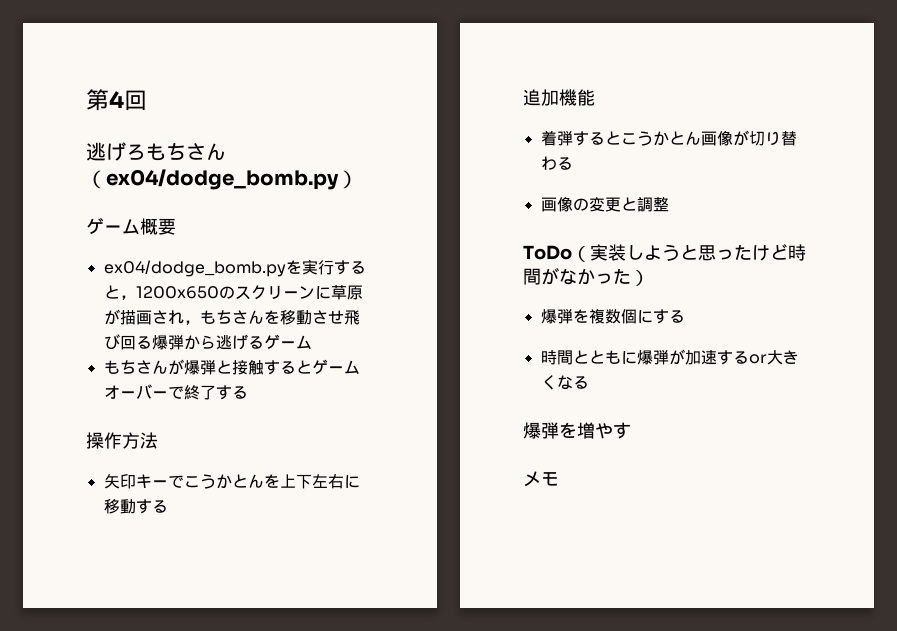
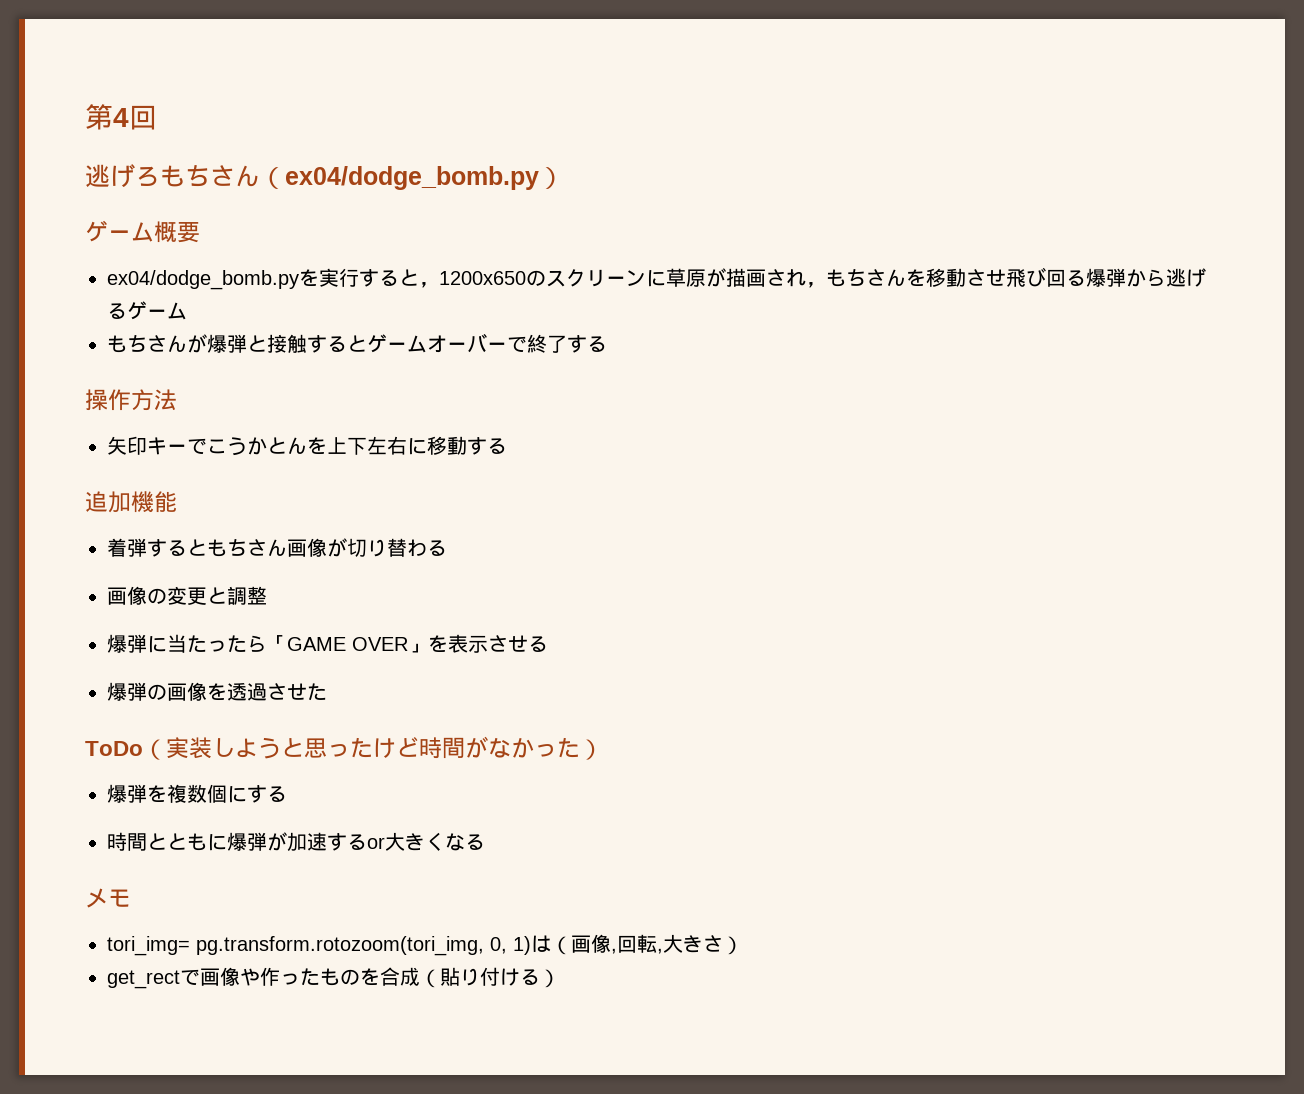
[620,131,685,146] こうかと -> [207,538,267,557] もちさ
(669, 204) none -> [107,634,548,653] [107,682,327,701] // 爆弾に当たったら「GAME OVER」を表示させる // 爆弾の画像を透過させた
[523,422,631,439] [523,471,559,487] 爆弾を増やす // メモ -> [85,888,131,908] [107,934,743,956] [107,967,560,989] メモ // tori_img= pg.transform.rotozoom(tori_img, 0, 1)は（画像,回転,大きさ） // get_rectで画像や作ったものを合成（貼り付ける）

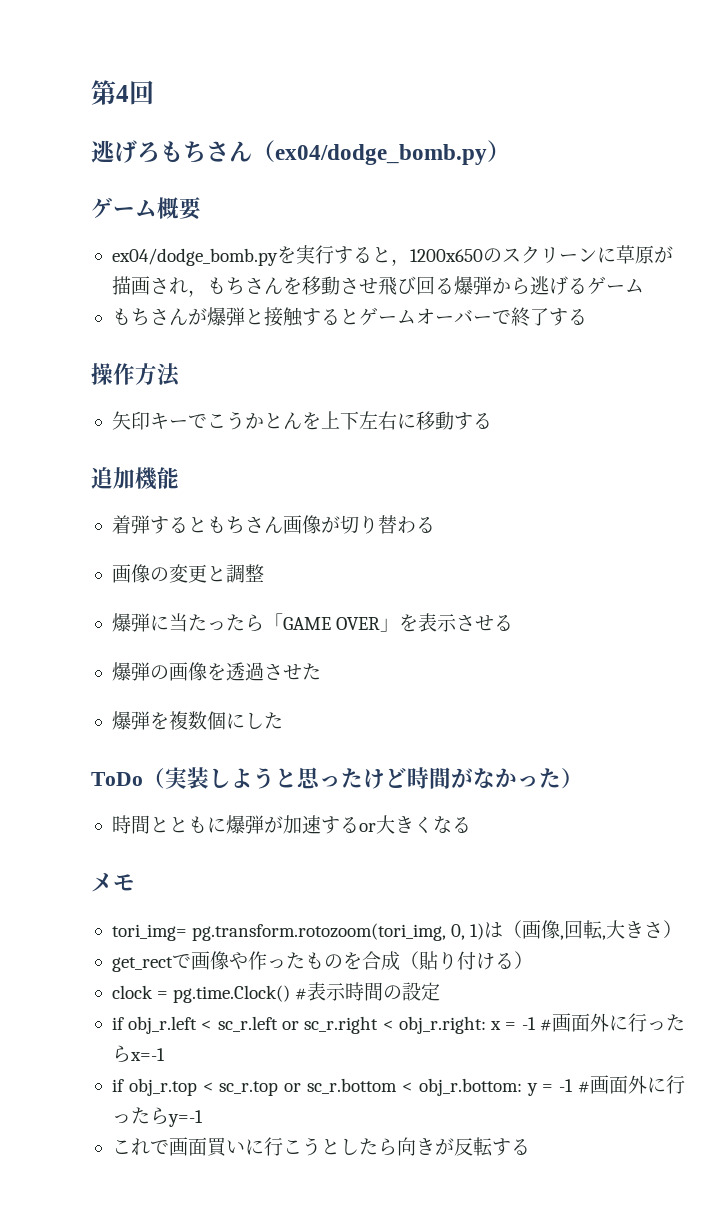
(327, 692) none -> [111,711,283,730] // 爆弾を複数個にした
[107,784,287,803] // 爆弾を複数個にする -> (583, 778) none
(560, 978) none -> [111,982,441,1003] [111,1013,686,1034] [111,1045,165,1063] [111,1075,685,1096] [111,1107,203,1127] [111,1137,530,1157] // clock = pg.time.Clock() #表示時間の設定 // if obj_r.left < sc_r.left or sc_r.right < obj_r.right: x = -1 #画面外に行ったらx=-1 // if obj_r.top < sc_r.top or sc_r.bottom < obj_r.bottom: y = -1 #画面外に行ったらy=-1 // これで画面買いに行こうとしたら向きが反転する

